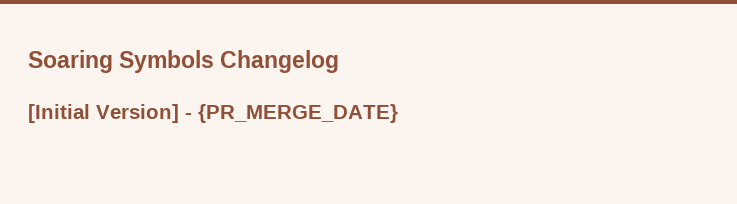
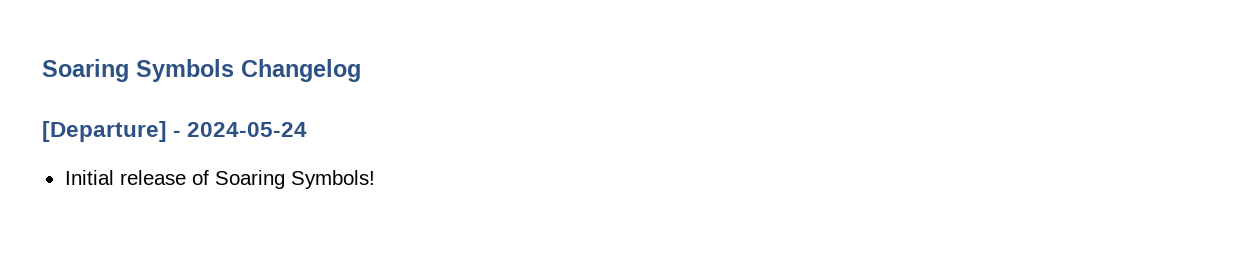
[28,104,398,123] [Initial Version] - {PR_MERGE_DATE} -> [42,121,308,142] [64,170,375,189] [Departure] - 2024-05-24 // Initial release of Soaring Symbols!

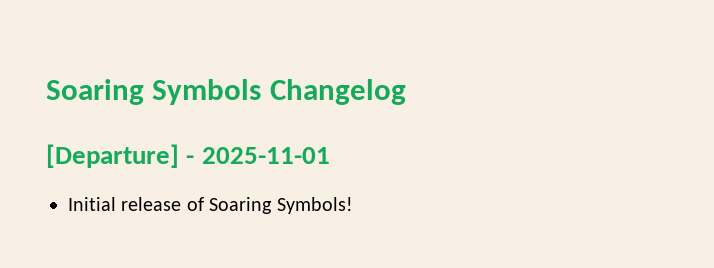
[187,122,308,137] 2024-05-24 -> [201,147,330,164] 2025-11-01

